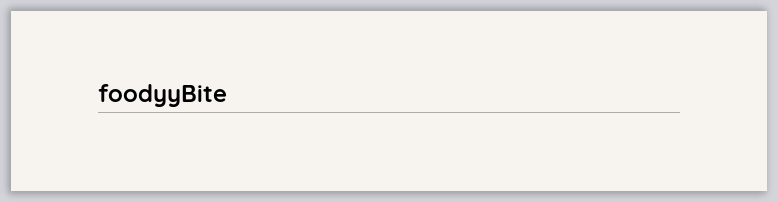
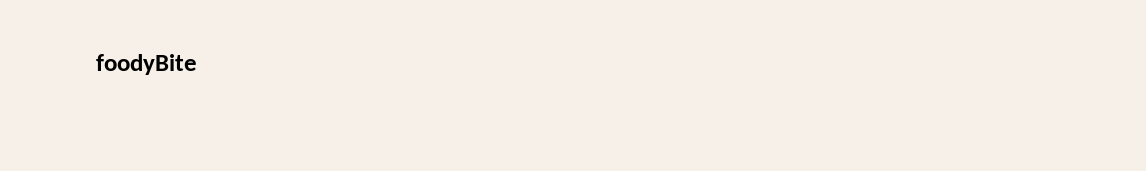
[98,84,227,107] foodyyBite -> [96,54,197,75] foodyBite

